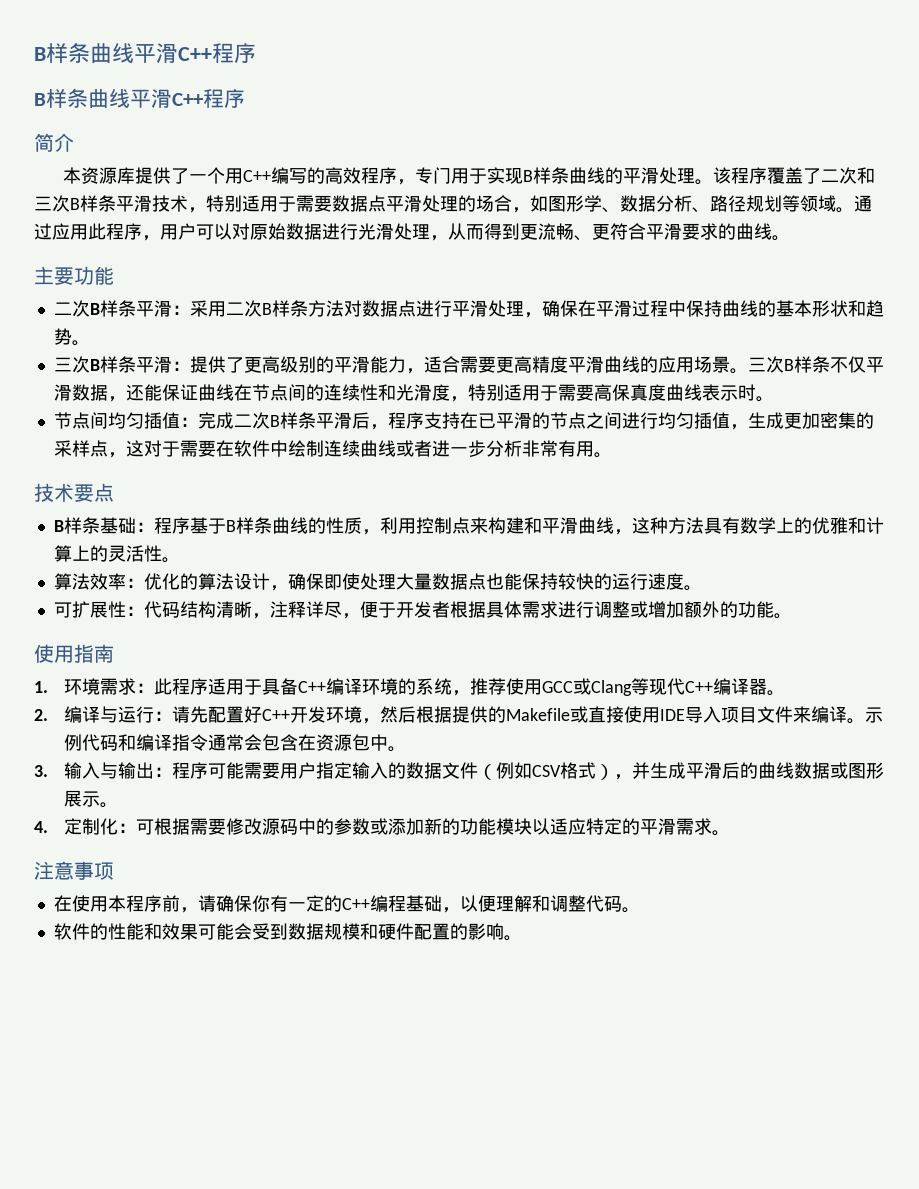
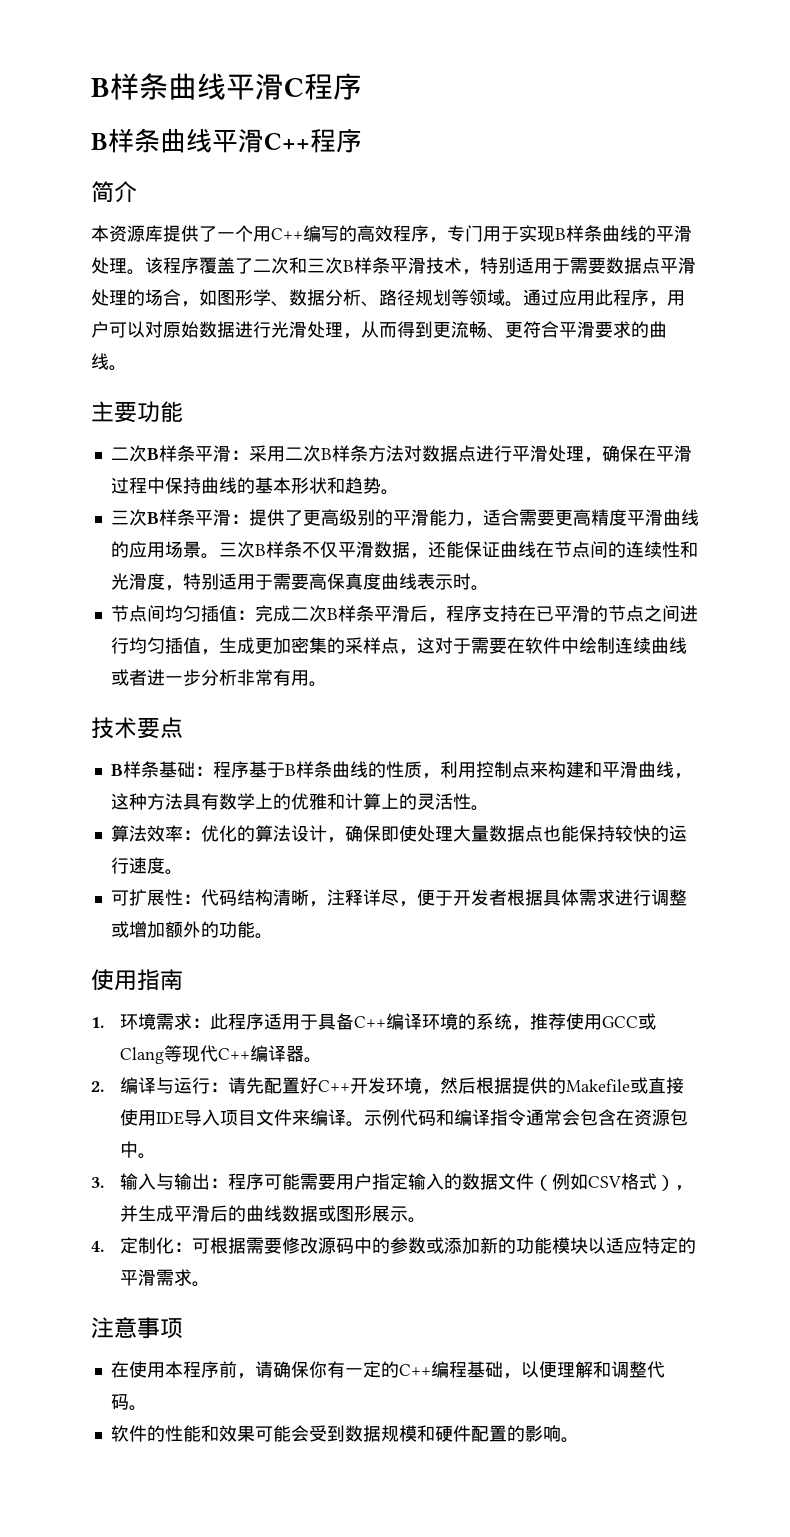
[34,43,212,64] B样条曲线平滑C++ -> [91,73,304,100] B样条曲线平滑C

